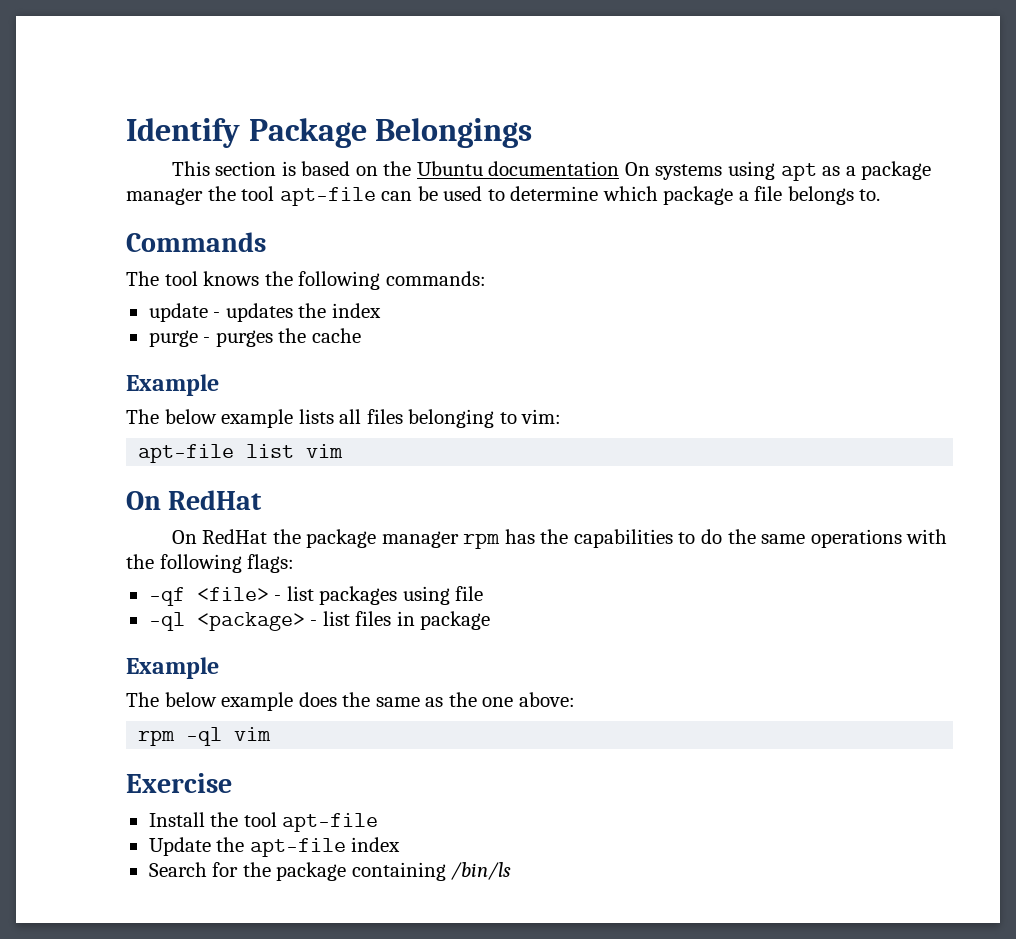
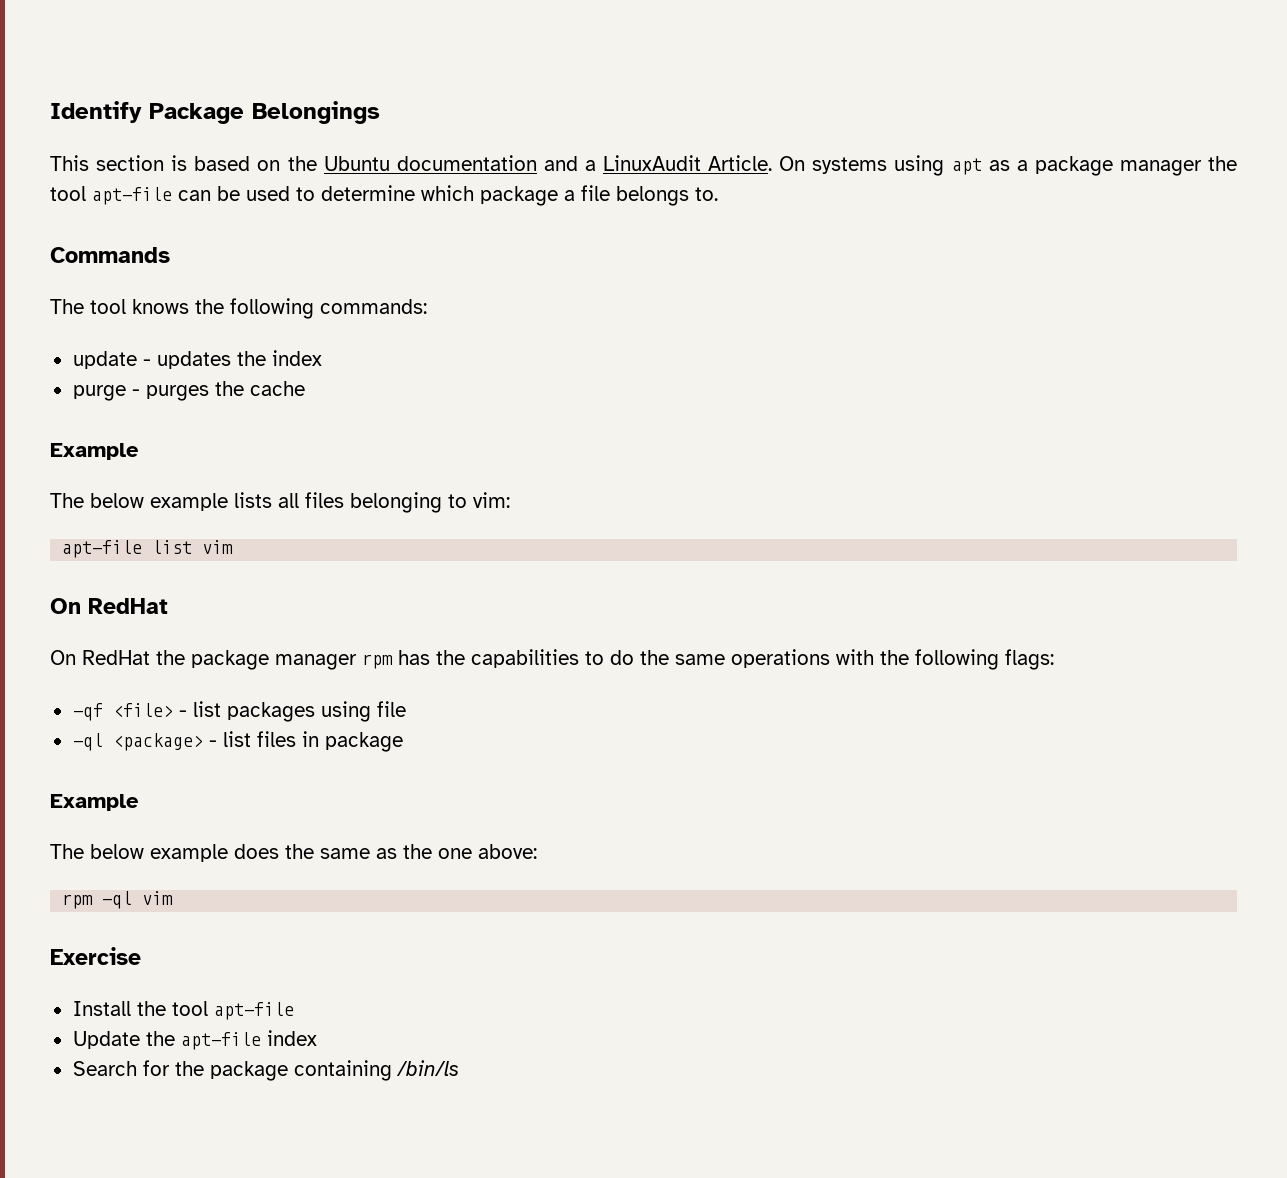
(620, 168) none -> [543,155,773,171] and a LinuxAudit Article.

